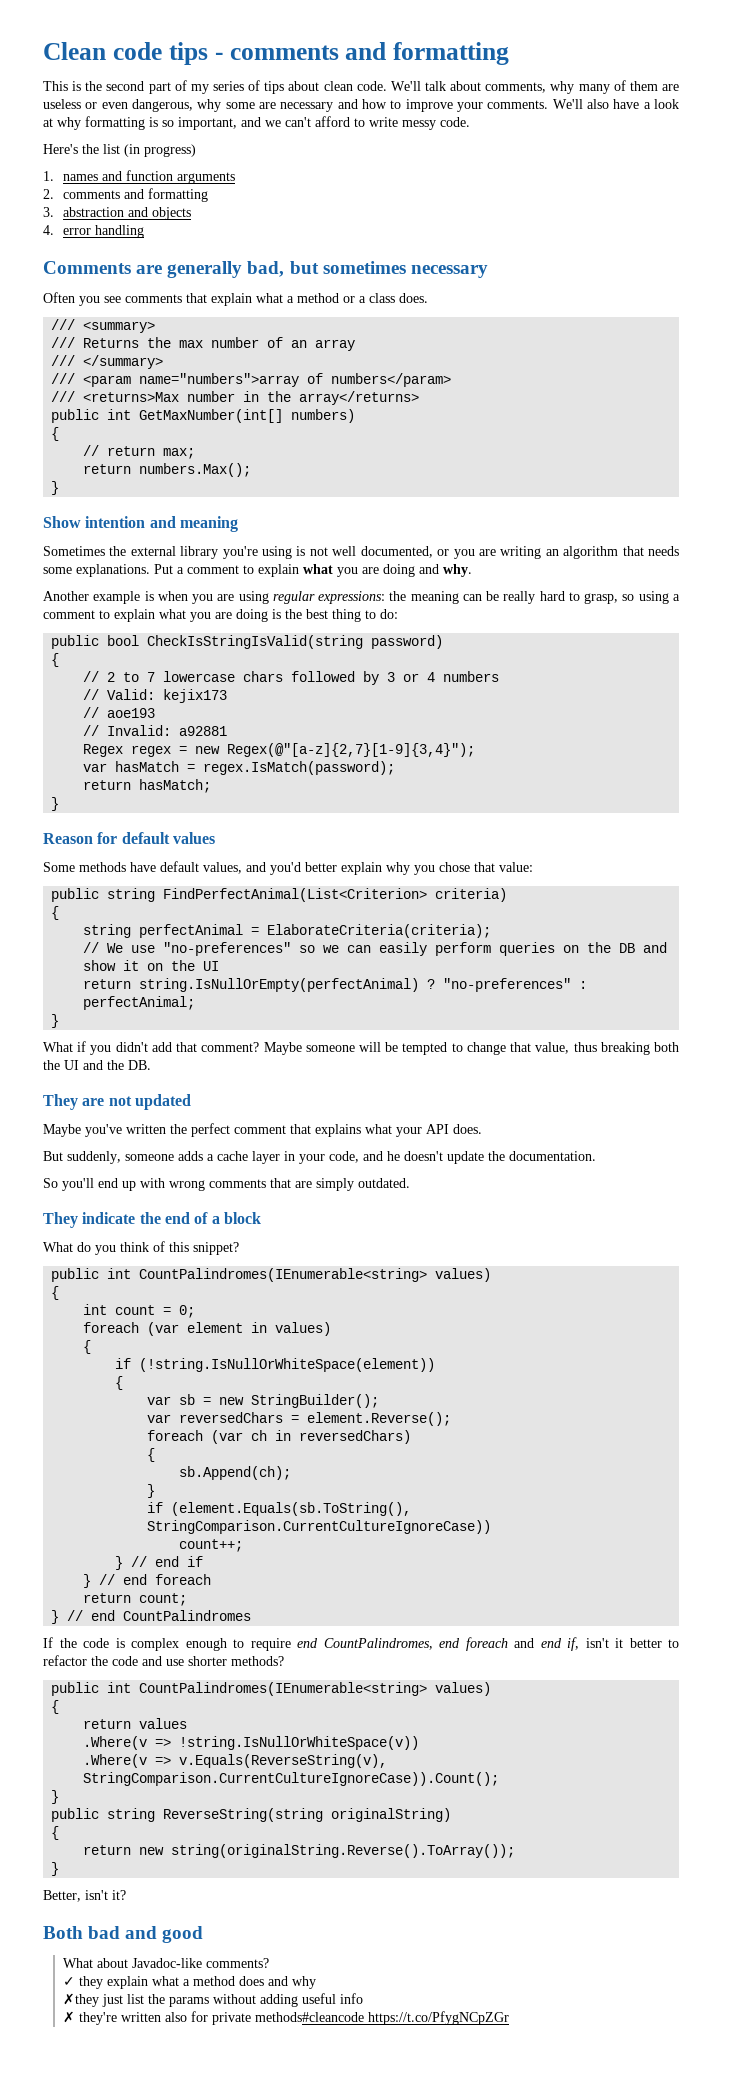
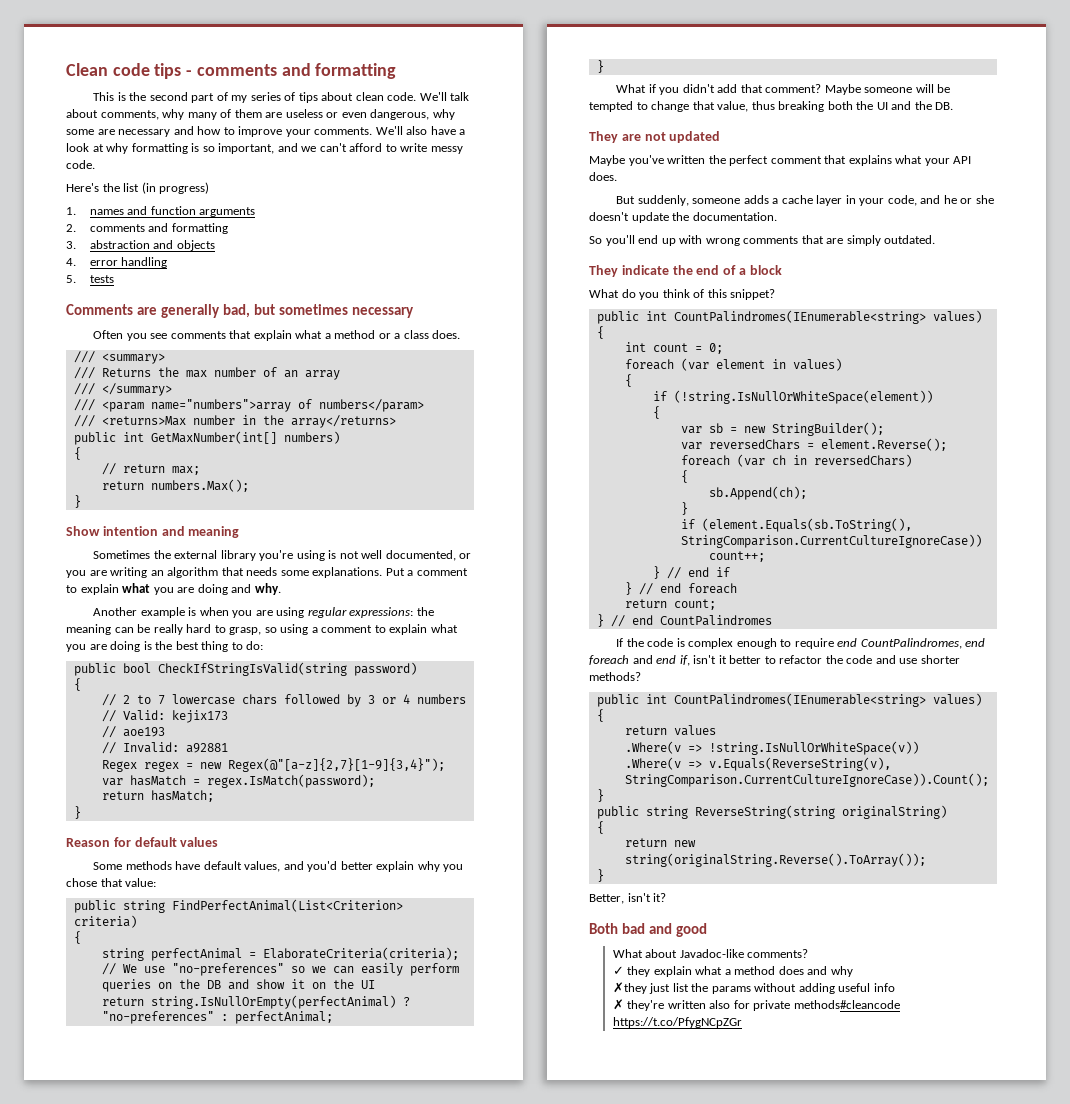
(145, 231) none -> [66,275,114,283] // 5. tests
[147,635,364,649] CheckIsStringIsValid(string -> [157,662,347,676] CheckIfStringIsValid(string
(400, 1156) none -> [960,195,994,204] or she

